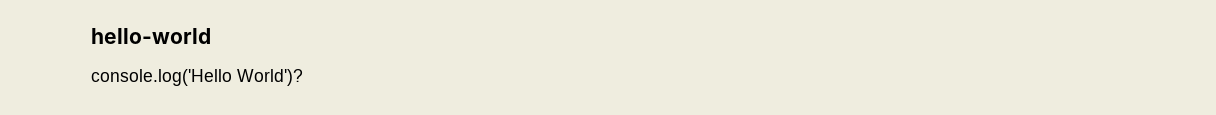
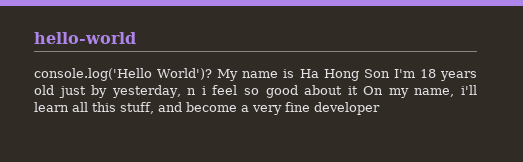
(303, 77) none -> [217,69,478,81] [34,85,478,98] [34,102,380,115] My name is Ha Hong Son I'm 18 years old just by yesterday, n i feel so good about it On my name, i'll learn all this stuff, and become a very fine developer

